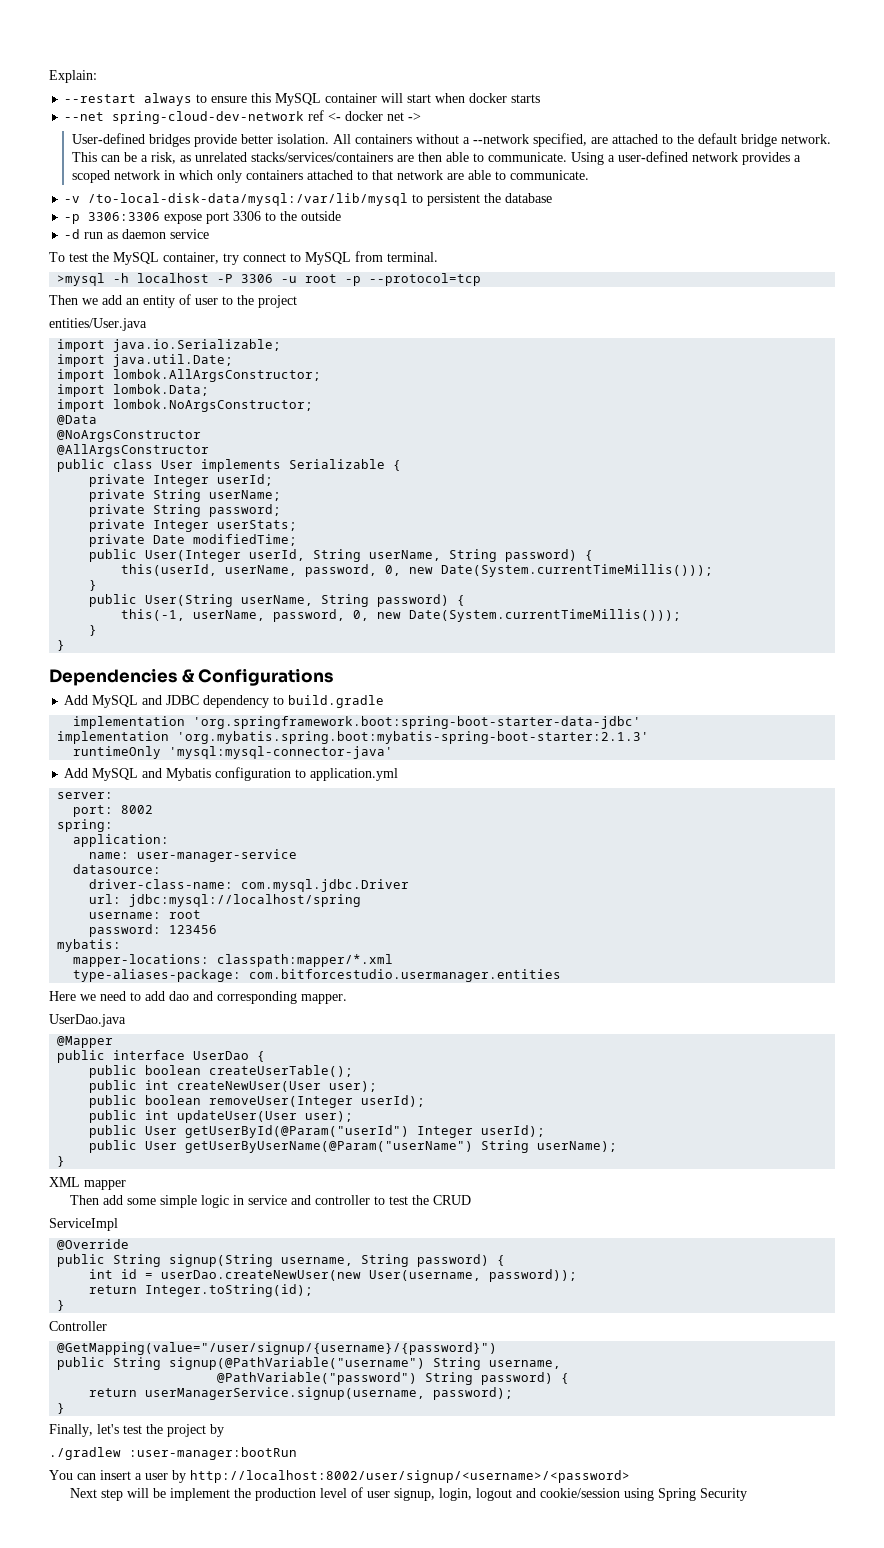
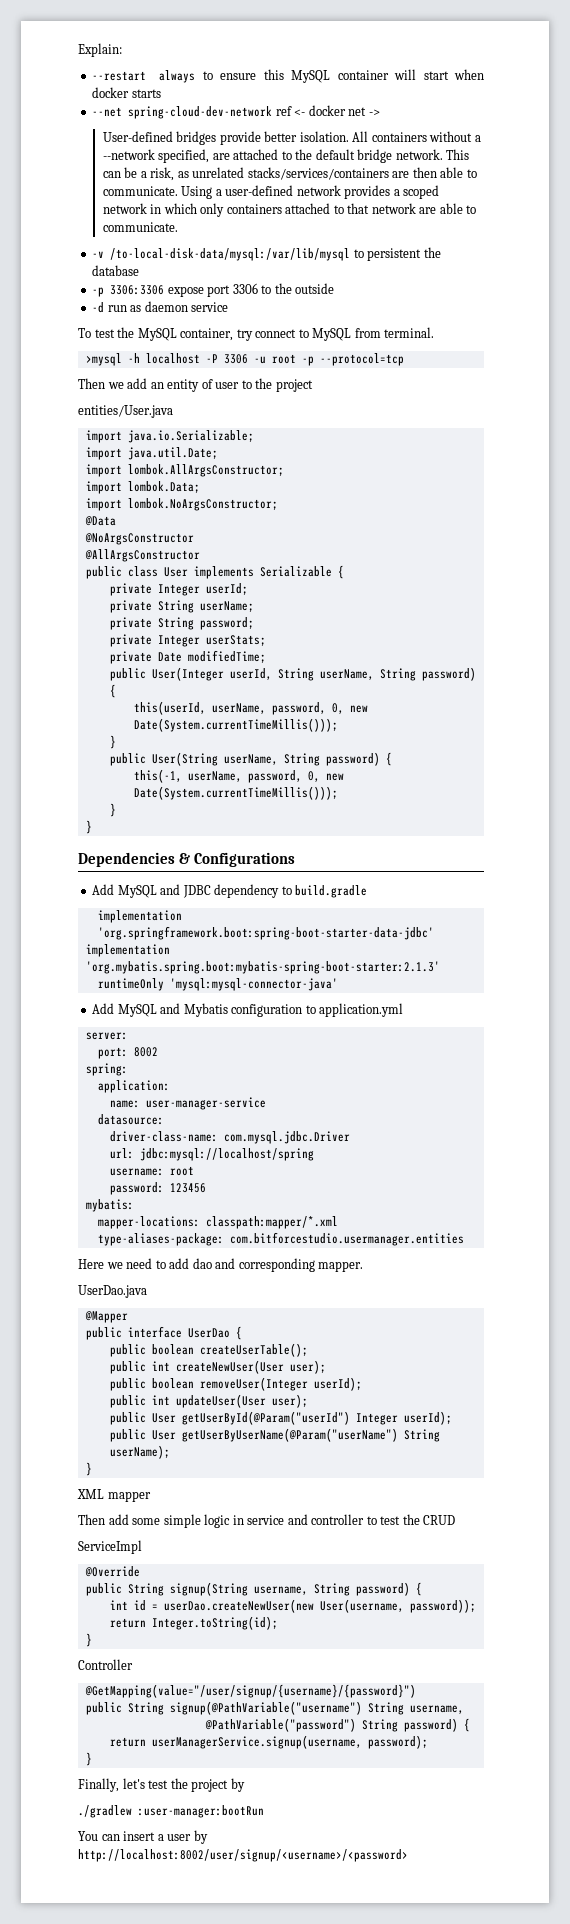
[70,1487,748,1501] // Next step will be implement the production level of user signup, login, logout and cookie/session using Spring Security -> (408, 1855) none

